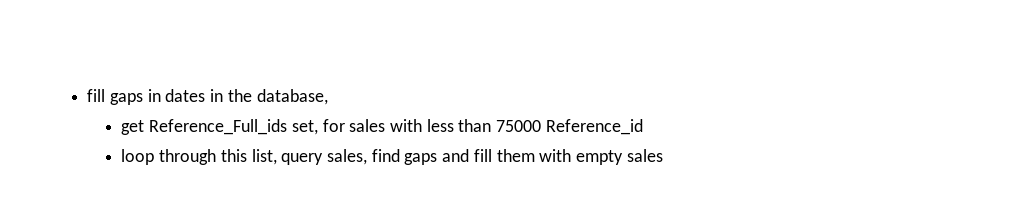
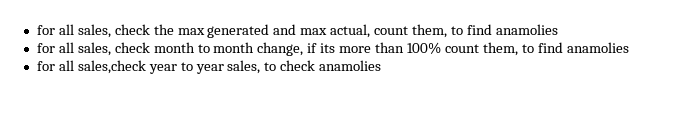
[87,89,328,105] [121,119,643,135] [121,149,663,165] fill gaps in dates in the database, // get Reference_Full_ids set, for sales with less than 75000 Reference_id // loop through this list, query sales, find gaps and fill them with empty sales -> [36,24,558,38] [36,42,629,56] [36,60,382,74] for all sales, check the max generated and max actual, count them, to find anamolies // for all sales, check month to month change, if its more than 100% count them, to find anamolies // for all sales,check year to year sales, to check anamolies

